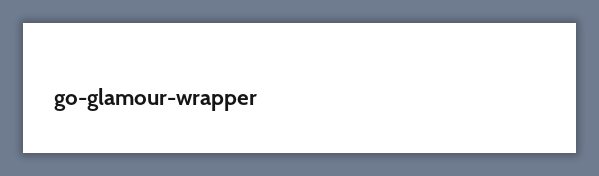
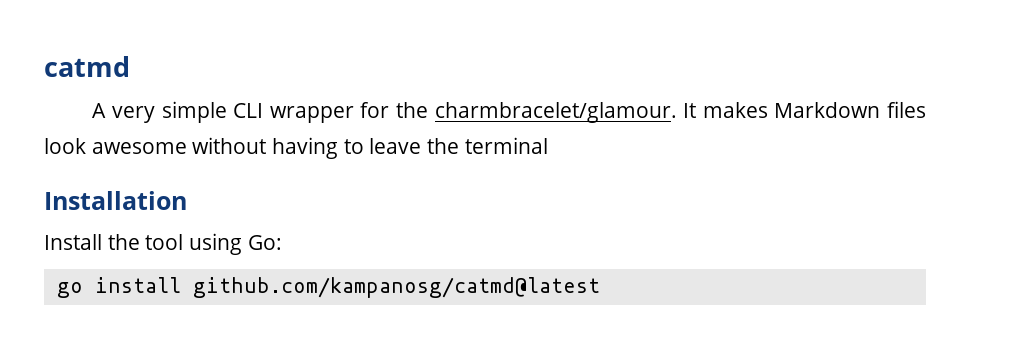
[54,88,257,111] go-glamour-wrapper -> [44,56,130,77] [92,101,927,123] [44,137,548,159] [44,191,187,210] [44,233,282,255] [56,277,600,298] catmd // A very simple CLI wrapper for the charmbracelet/glamour. It makes Markdown files look awesome without having to leave the terminal // Installation // Install the tool using Go: // go install github.com/kampanosg/catmd@latest

